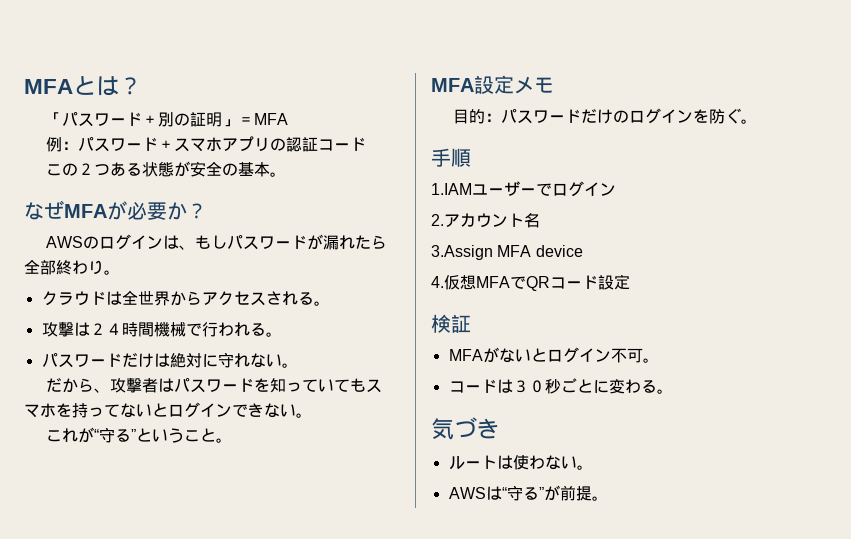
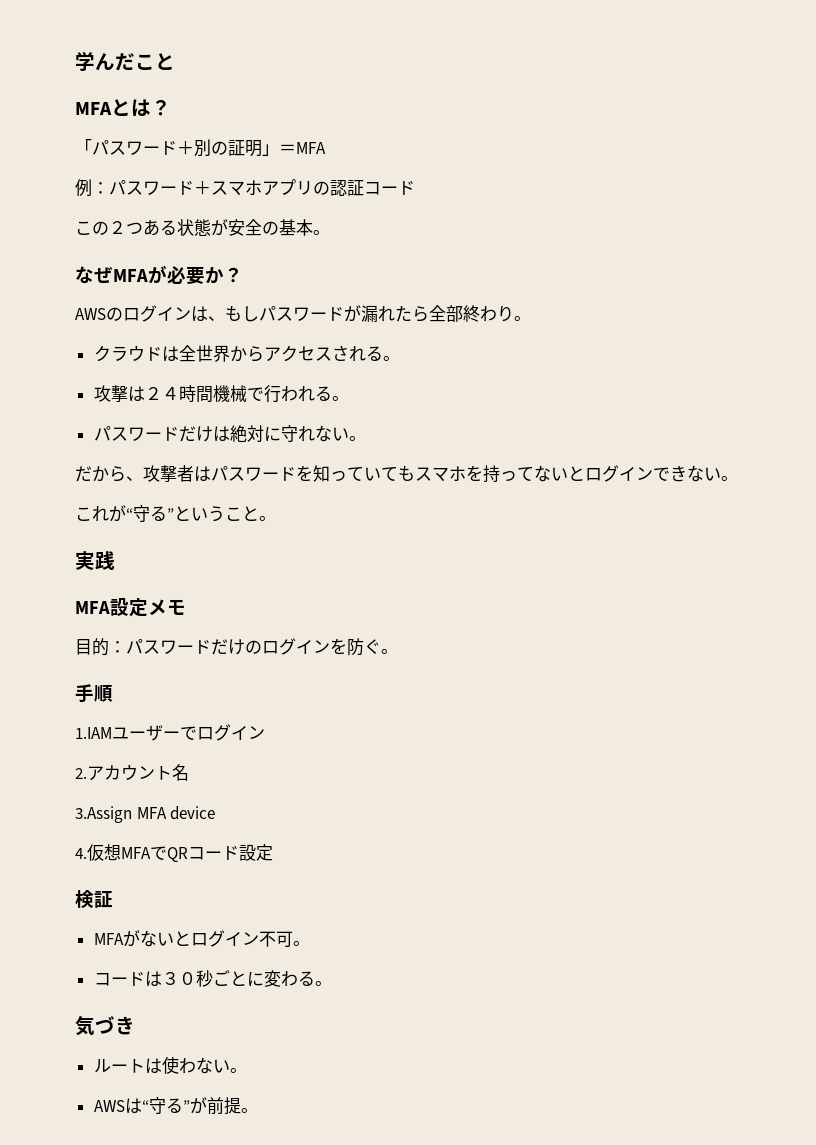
(24, 86) none -> [75,51,175,71] 学んだこと //
(233, 440) none -> [75,551,115,570] // 実践

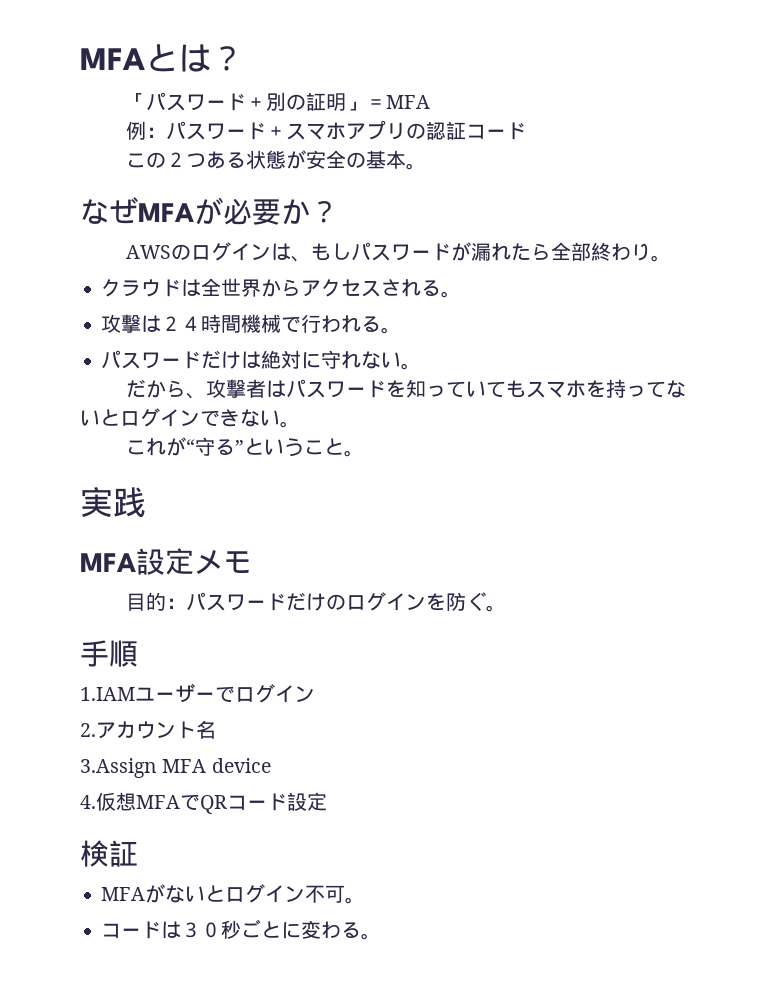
[75,51,175,71] 学んだこと // -> (80, 59) none
[75,1016,135,1036] [93,1056,247,1074] [93,1097,258,1115] // 気づき // ルートは使わない。 // AWSは“守る”が前提。 -> (382, 936) none

